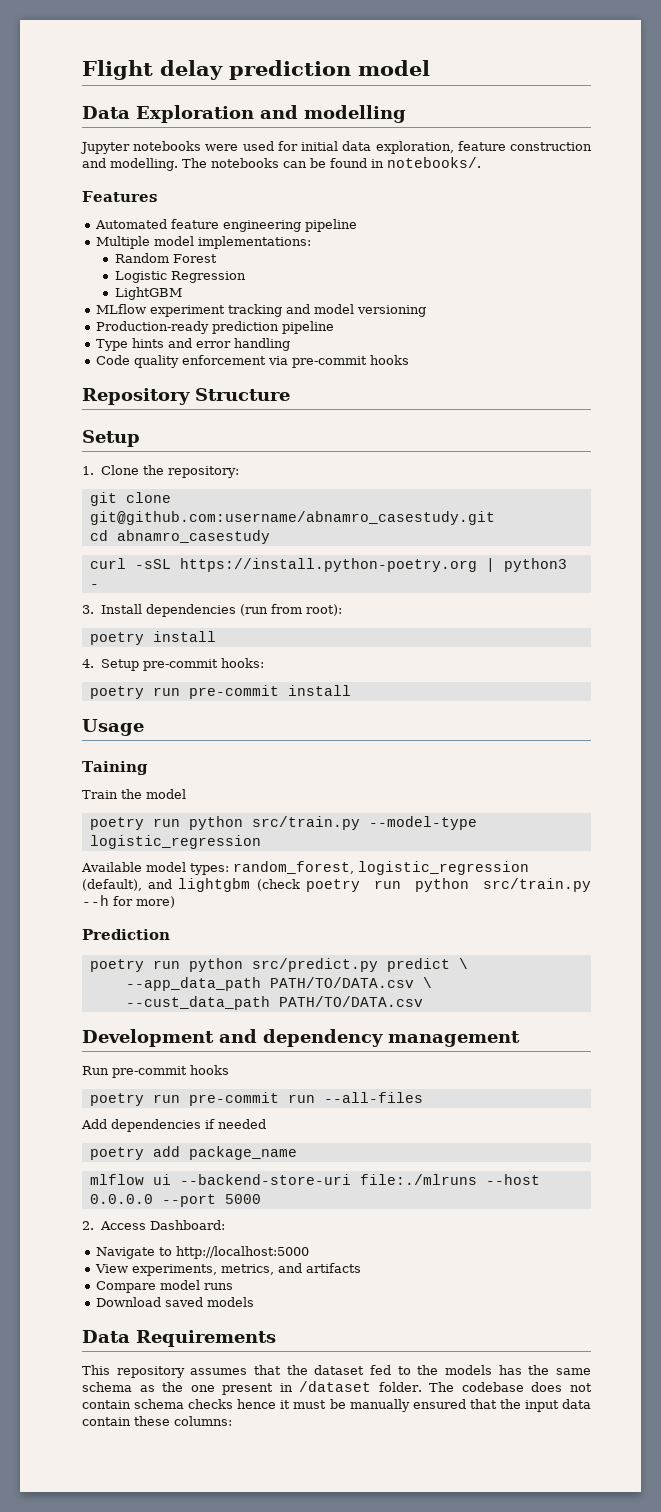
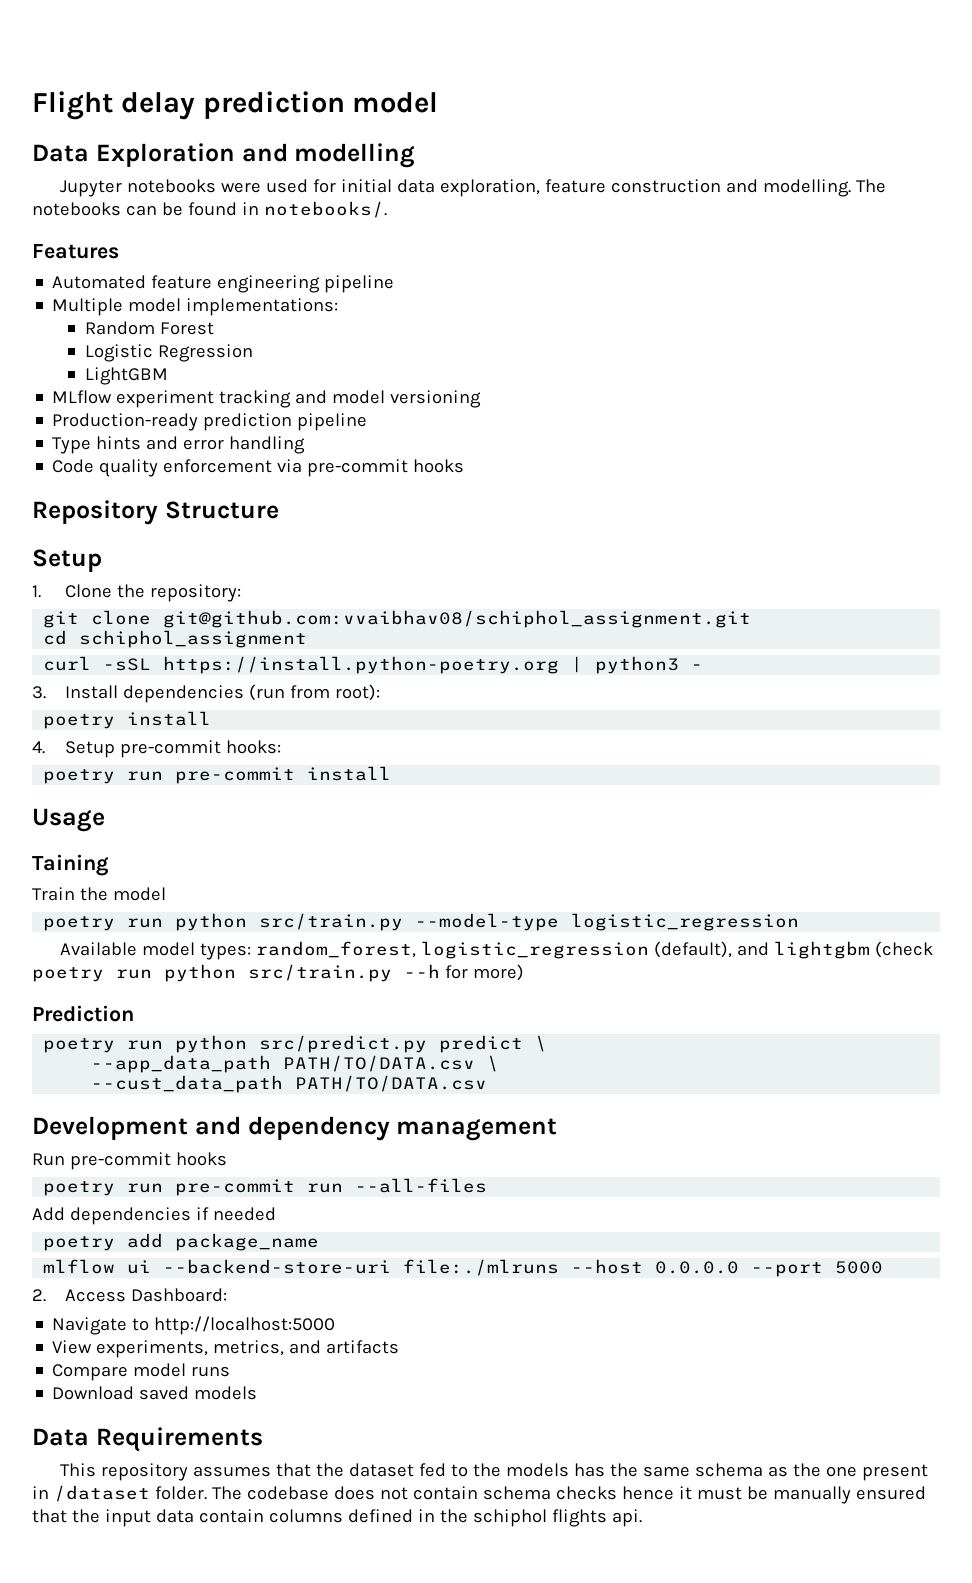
[89,511,495,525] git@github.com:username/abnamro_casestudy.git -> [163,610,752,628] git@github.com:vvaibhav08/schiphol_assignment.git
[116,530,270,544] abnamro_casestudy -> [79,630,308,648] schiphol_assignment
[134,1416,232,1426] these columns: -> [268,1509,642,1527] columns defined in the schiphol flights api.

